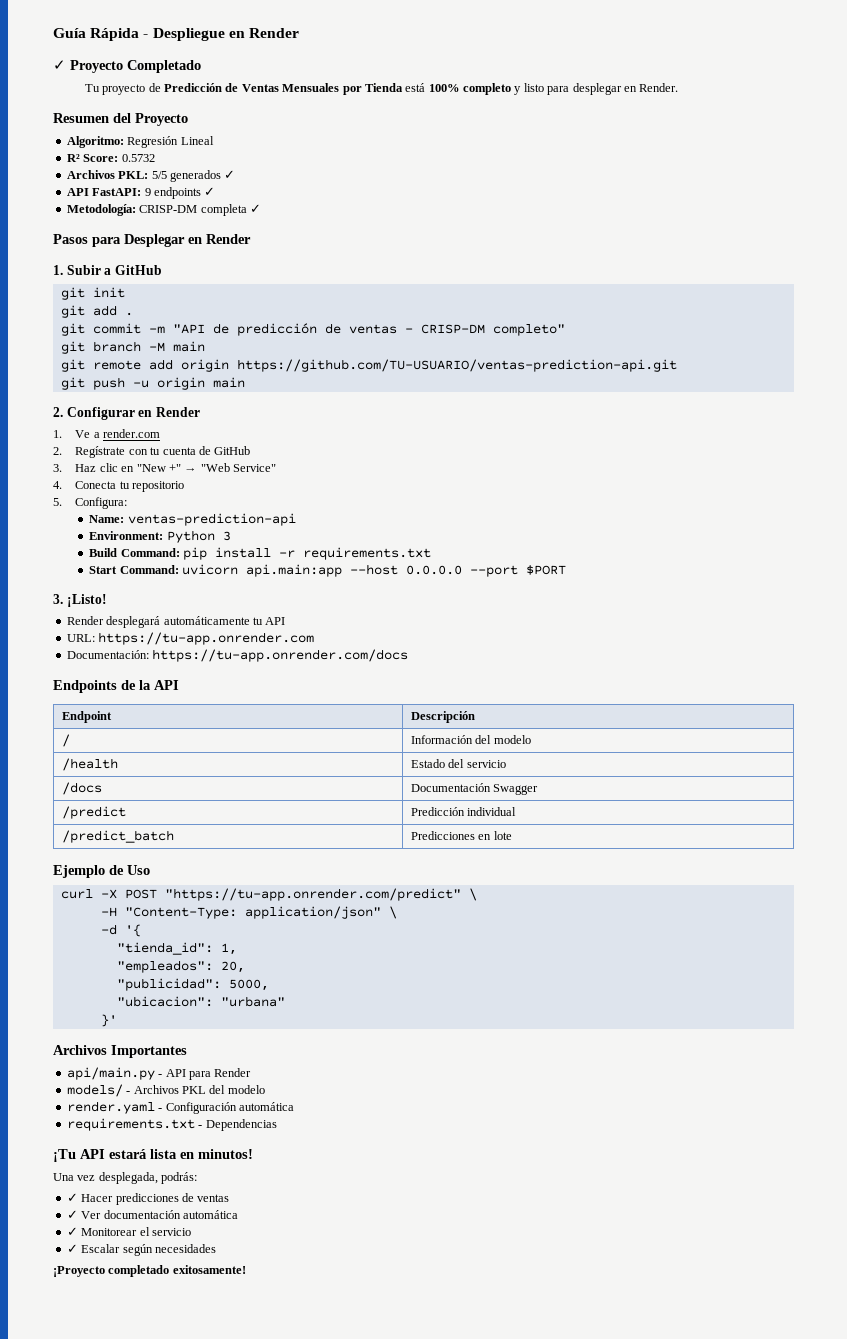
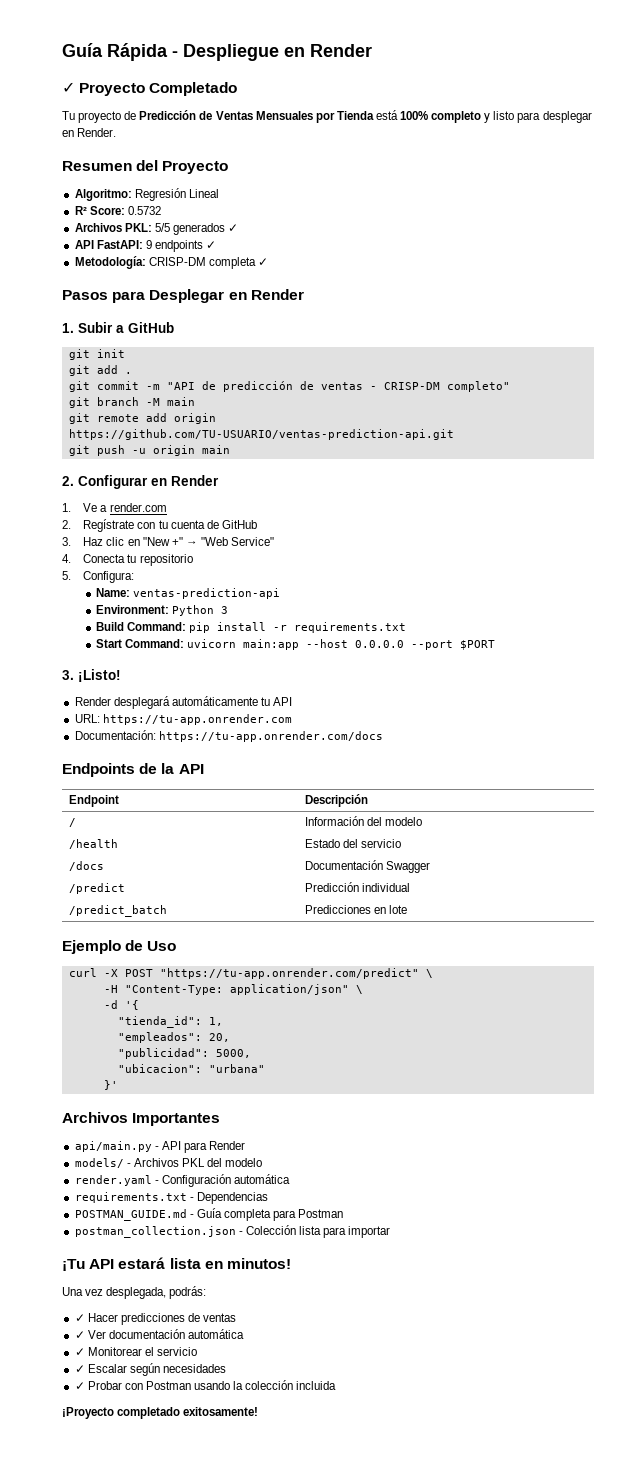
[245,564,342,577] api.main:app -> [243,639,300,650] main:app
(277, 1125) none -> [74,1208,344,1221] [74,1225,391,1238] // POSTMAN_GUIDE.md - Guía completa para Postman // postman_collection.json - Colección lista para importar
(216, 1248) none -> [74,1380,337,1390] // ✓ Probar con Postman usando la colección incluida

